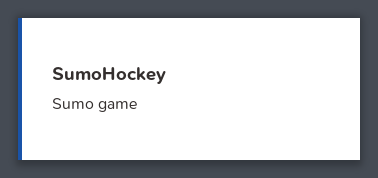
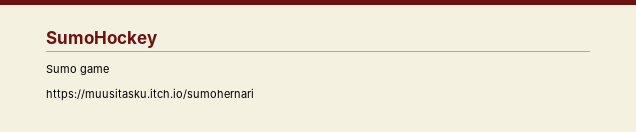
(139, 106) none -> [46,88,254,101] // https://muusitasku.itch.io/sumohernari

